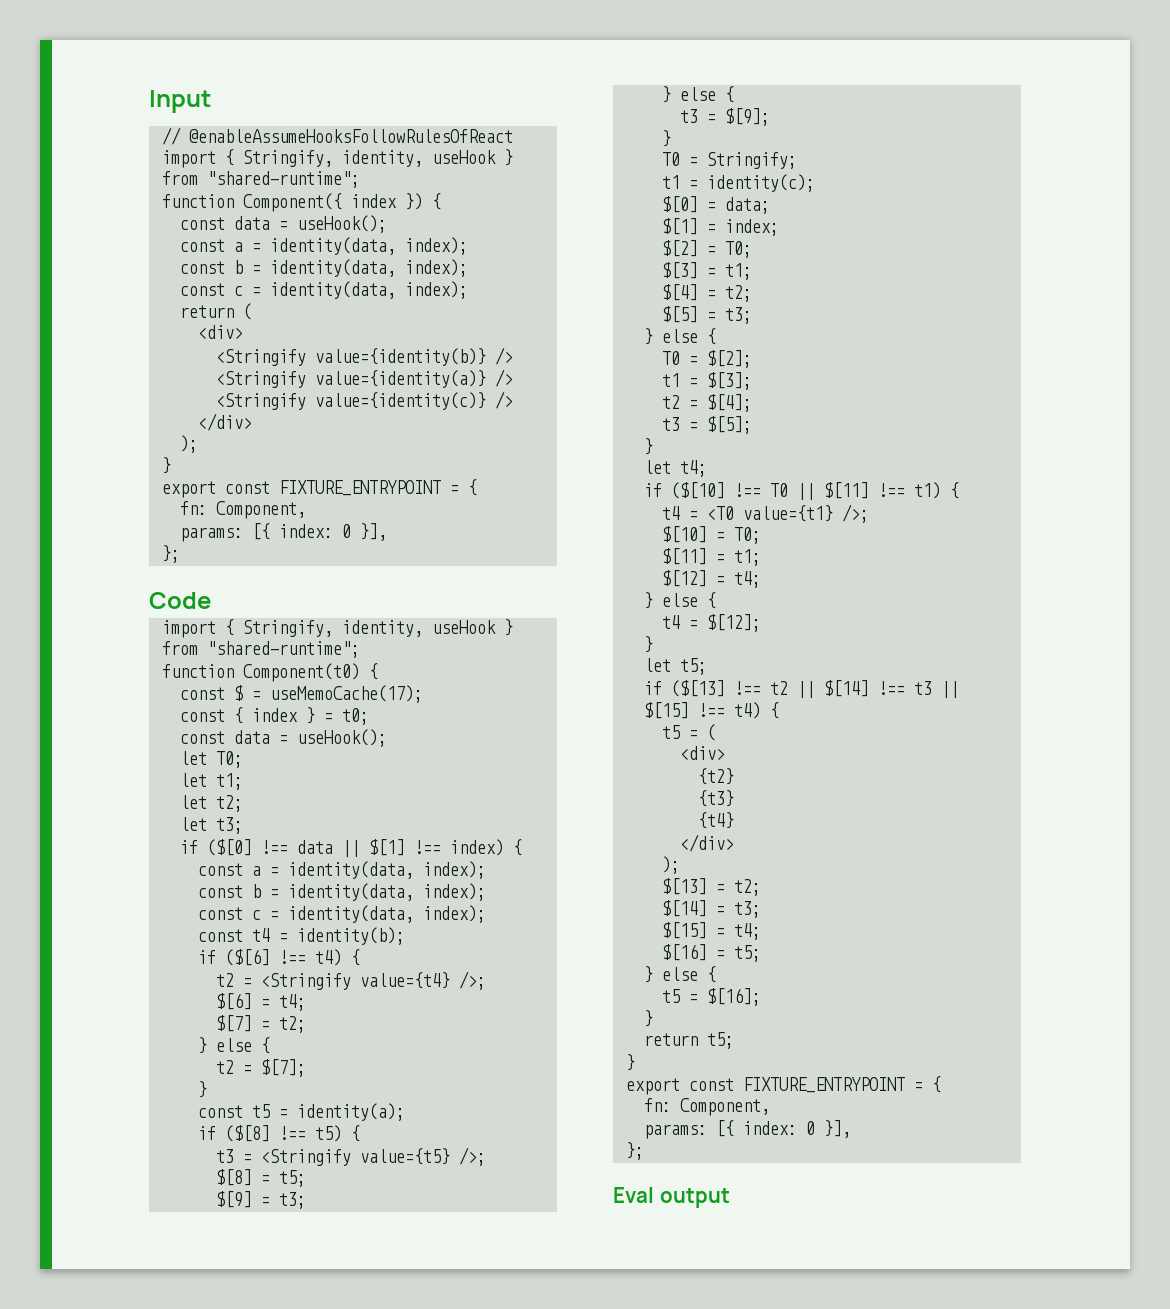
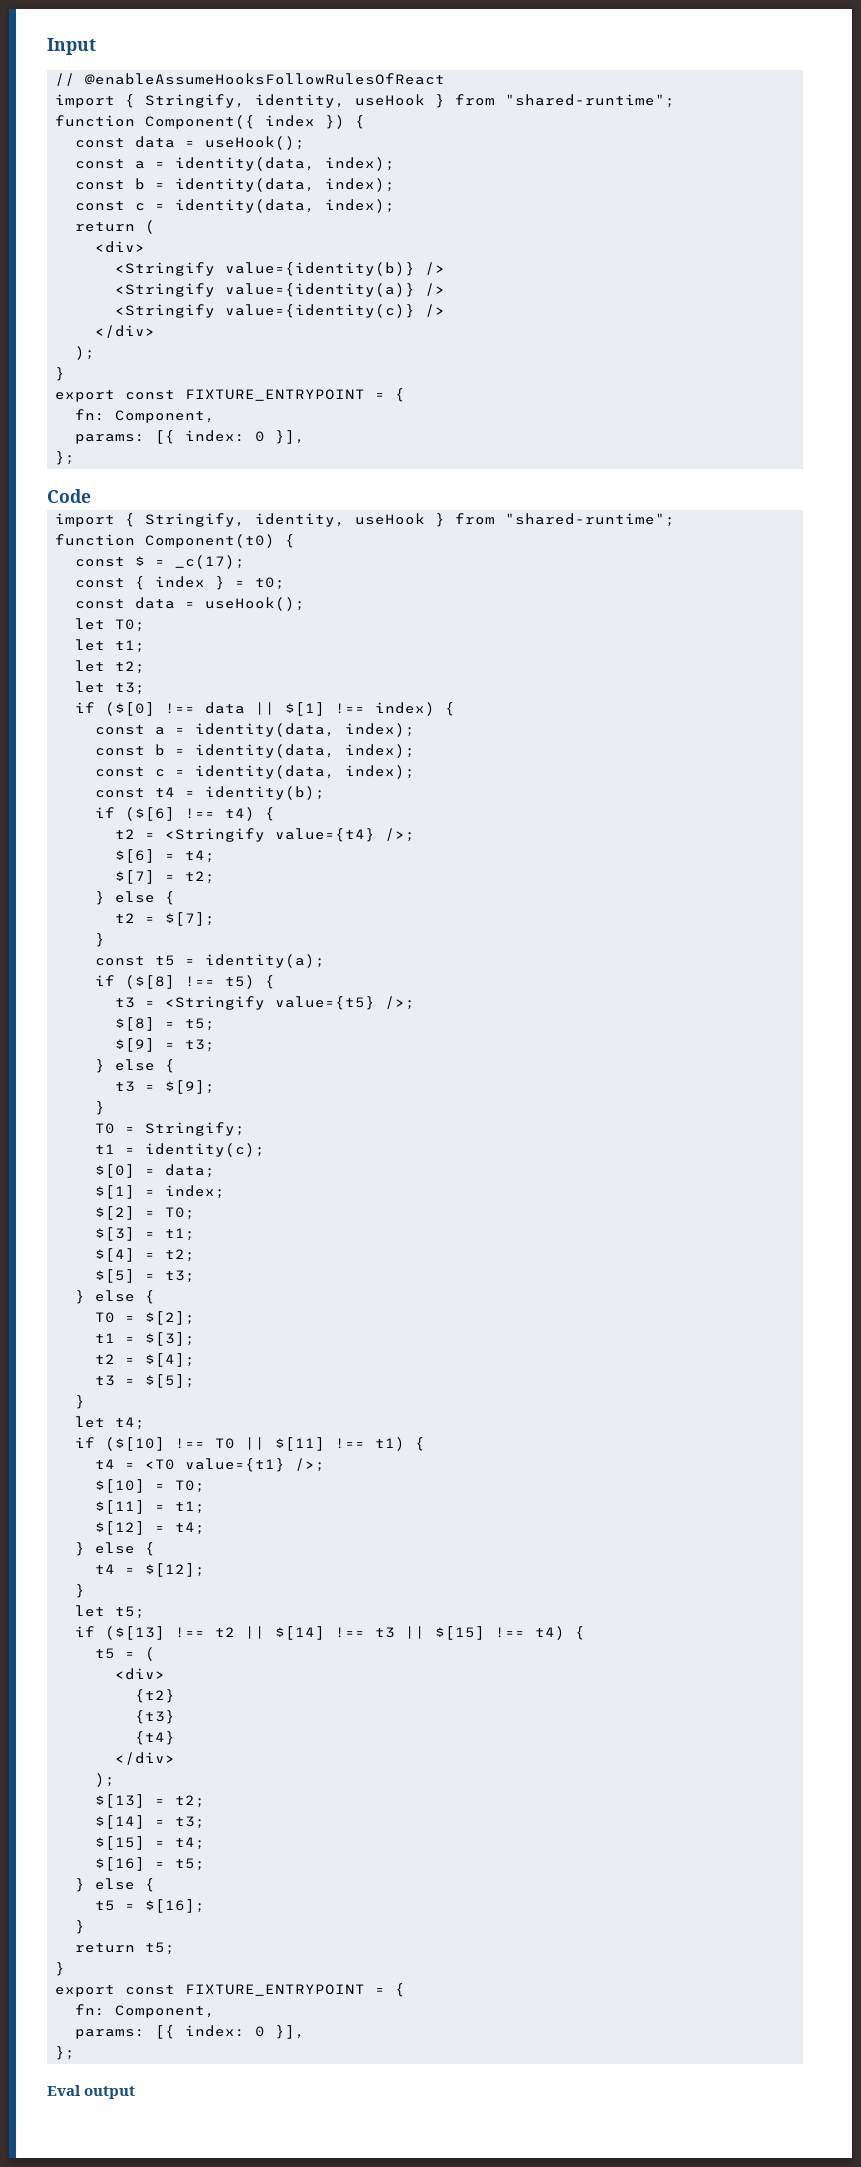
[269,685,423,703] useMemoCache(17); -> [174,555,245,569] _c(17);

